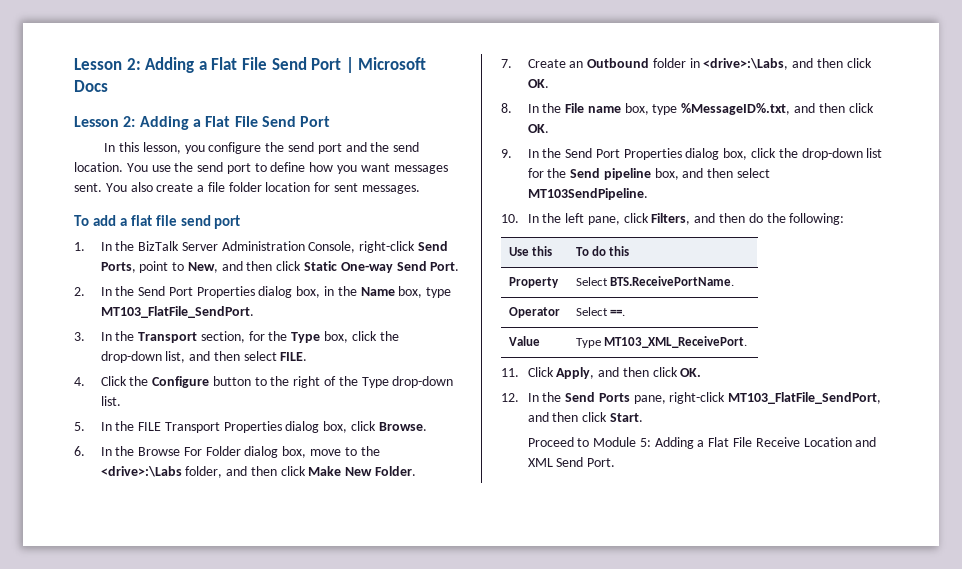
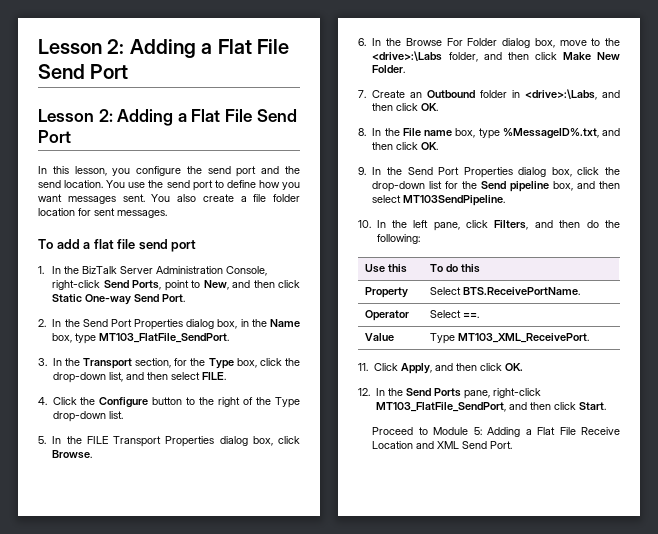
[74,57,427,73] [74,80,108,92] Lesson 2: Adding a Flat File Send Port | Microsoft Docs -> [38,39,289,58] [38,64,129,79] Lesson 2: Adding a Flat File Send Port

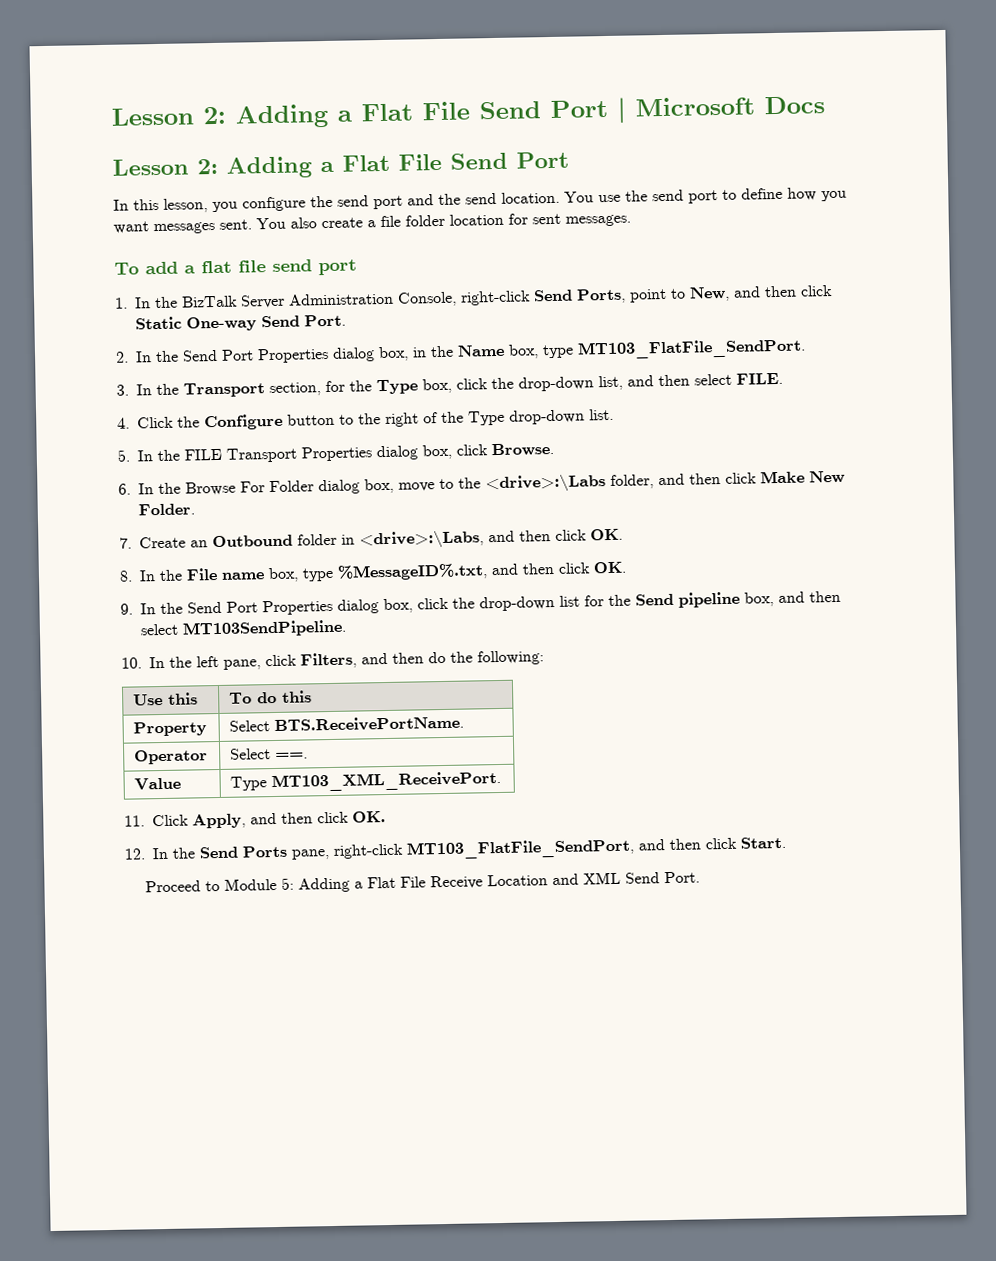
[38,39,289,58] [38,64,129,79] Lesson 2: Adding a Flat File Send Port -> [111,96,825,129] Lesson 2: Adding a Flat File Send Port | Microsoft Docs

